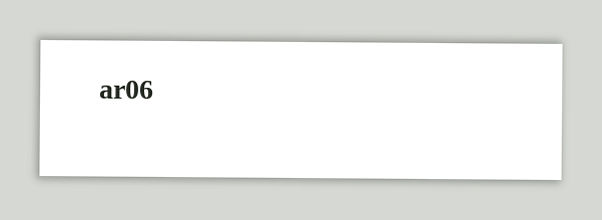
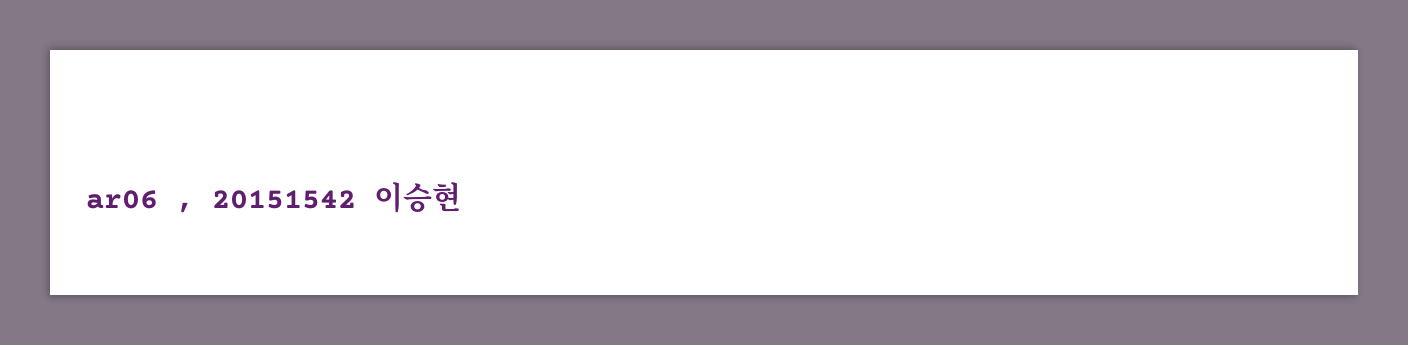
(154, 89) none -> [176,182,461,213] , 20151542 이승현

